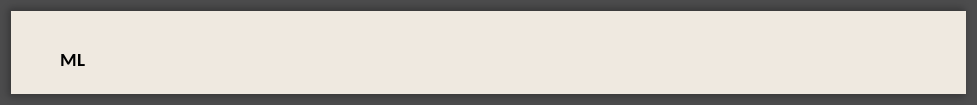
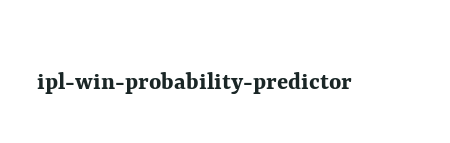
[60,54,85,66] ML -> [37,72,352,94] ipl-win-probability-predictor

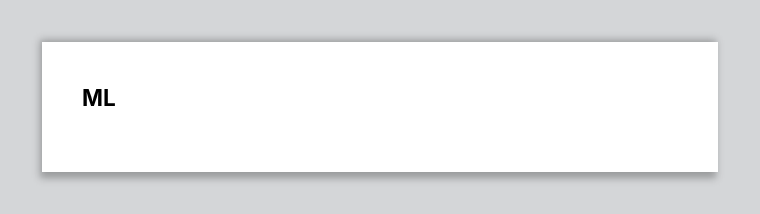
[37,72,352,94] ipl-win-probability-predictor -> [82,89,116,106] ML

